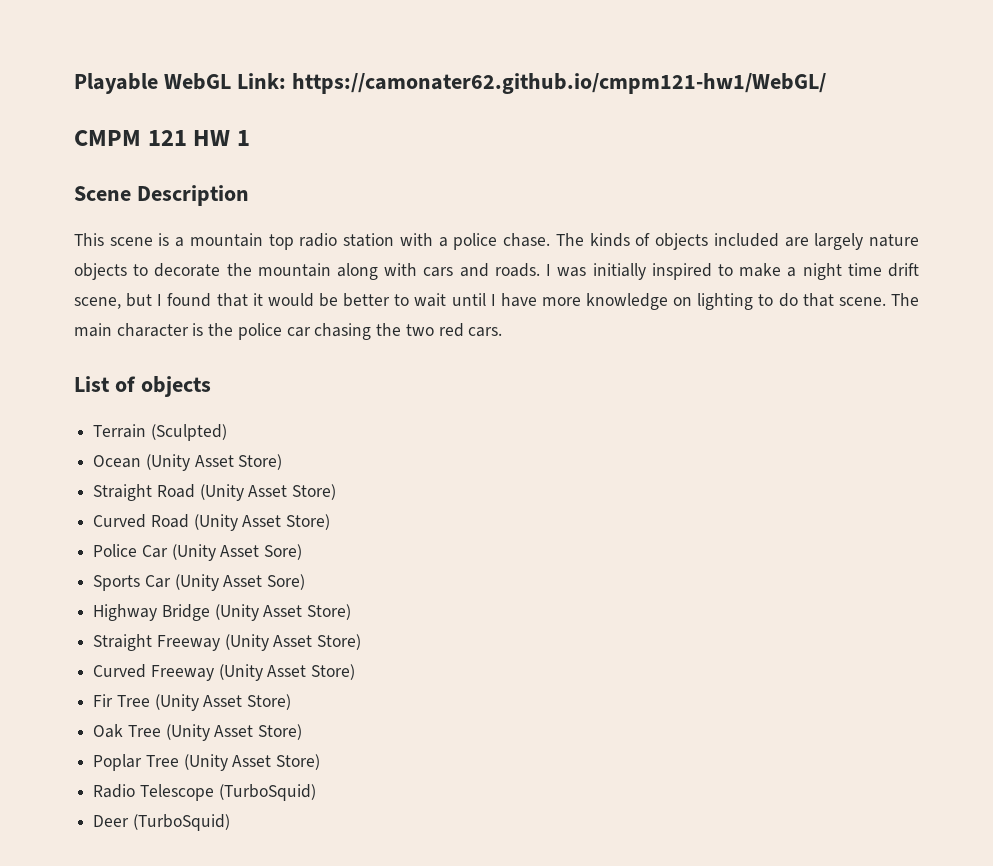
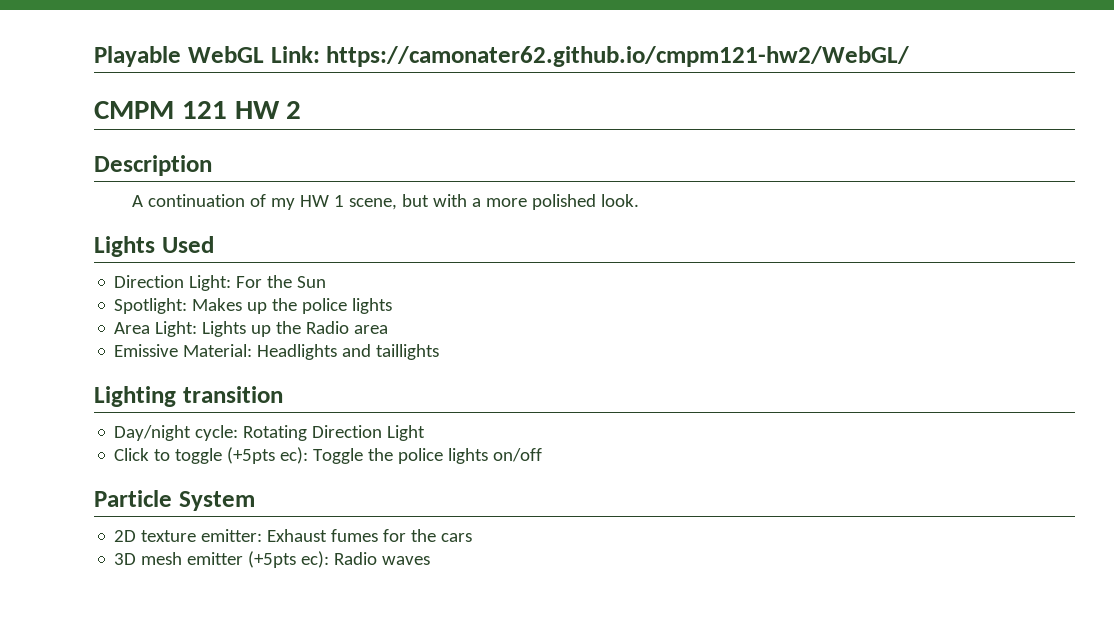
[291,73,826,94] https://camonater62.github.io/cmpm121-hw1/WebGL/ -> [326,46,910,67] https://camonater62.github.io/cmpm121-hw2/WebGL/
[236,130,250,146] [74,186,131,201] 1 // Scene -> [286,101,302,119] 2 //
[74,233,919,250] [74,263,920,280] [74,293,919,310] [74,323,503,340] [74,376,211,397] [93,424,227,441] [93,454,283,471] [93,484,337,501] [93,514,331,531] [93,544,303,561] [93,574,306,591] [93,604,352,621] [93,634,362,651] [93,664,356,681] [93,694,292,711] [93,724,303,741] [93,754,321,771] [93,784,316,801] [93,814,230,831] This scene is a mountain top radio station with a police chase. The kinds of objects included are largely nature objects to decorate the mountain along with cars and roads. I was initially inspired to make a night time drift scene, but I found that it would be better to wait until I have more knowledge on lighting to do that scene. The main character is the police car chasing the two red cars. // List of objects // Terrain (Sculpted) // Ocean (Unity Asset Store) // Straight Road (Unity Asset Store) // Curved Road (Unity Asset Store) // Police Car (Unity Asset Sore) // Sports Car (Unity Asset Sore) // Highway Bridge (Unity Asset Store) // Straight Freeway (Unity Asset Store) // Curved Freeway (Unity Asset Store) // Fir Tree (Unity Asset Store) // Oak Tree (Unity Asset Store) // Poplar Tree (Unity Asset Store) // Radio Telescope (TurboSquid) // Deer (TurboSquid) -> [132,194,640,210] [94,236,214,257] [114,275,327,291] [114,298,393,314] [114,321,389,337] [114,344,440,360] [94,386,283,407] [114,425,426,441] [114,447,543,464] [94,490,255,511] [114,529,473,542] [114,551,431,568] A continuation of my HW 1 scene, but with a more polished look. // Lights Used // Direction Light: For the Sun // Spotlight: Makes up the police lights // Area Light: Lights up the Radio area // Emissive Material: Headlights and taillights // Lighting transition // Day/night cycle: Rotating Direction Light // Click to toggle (+5pts ec): Toggle the police lights on/off // Particle System // 2D texture emitter: Exhaust fumes for the cars // 3D mesh emitter (+5pts ec): Radio waves

